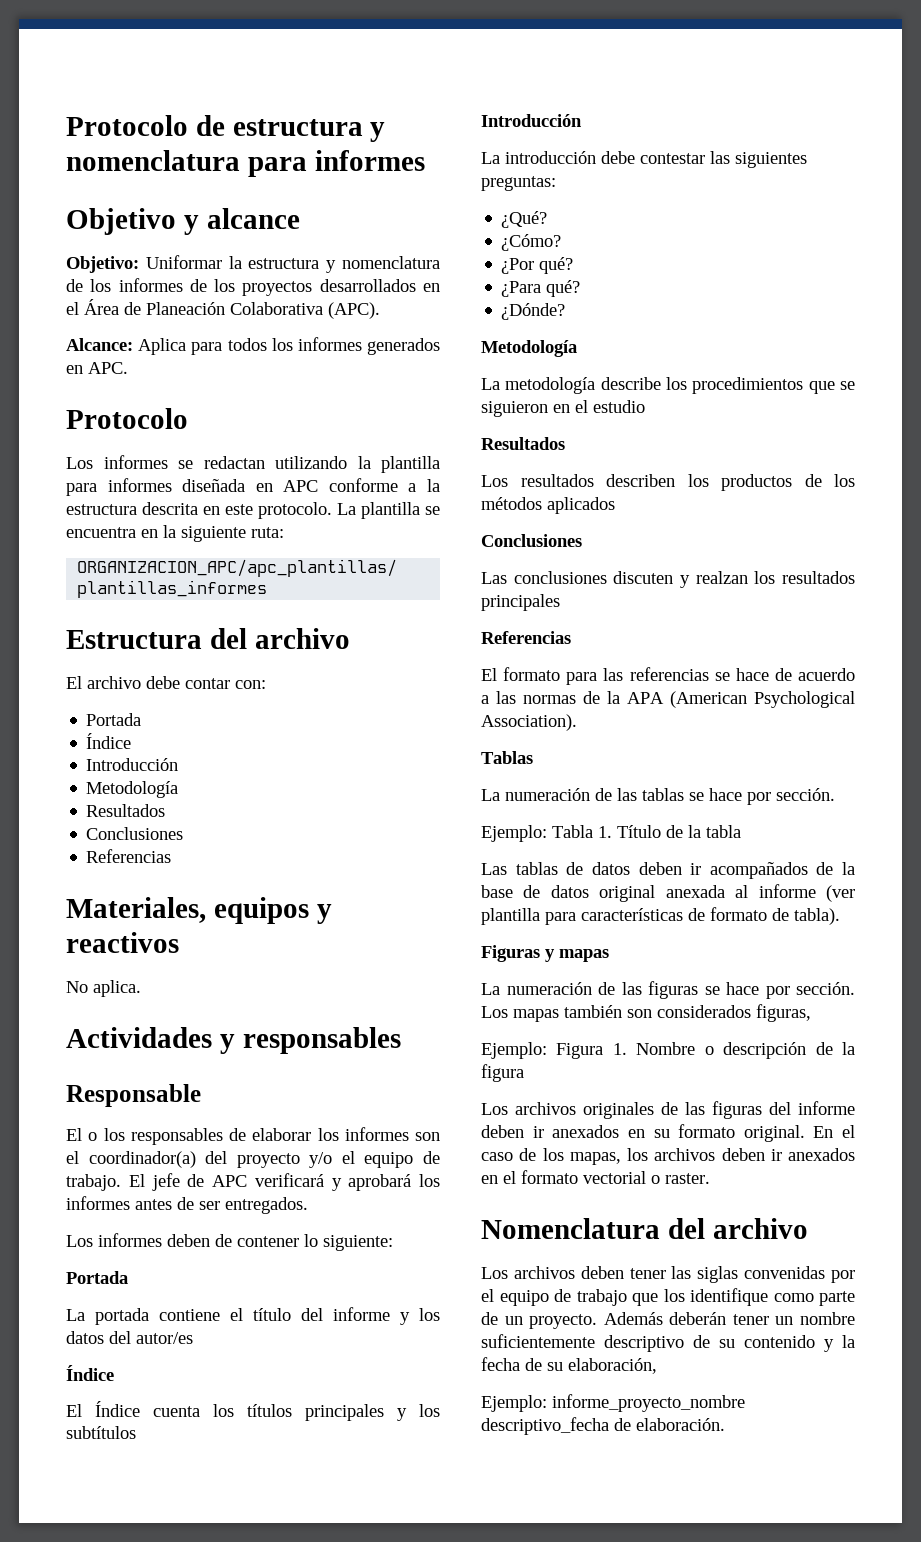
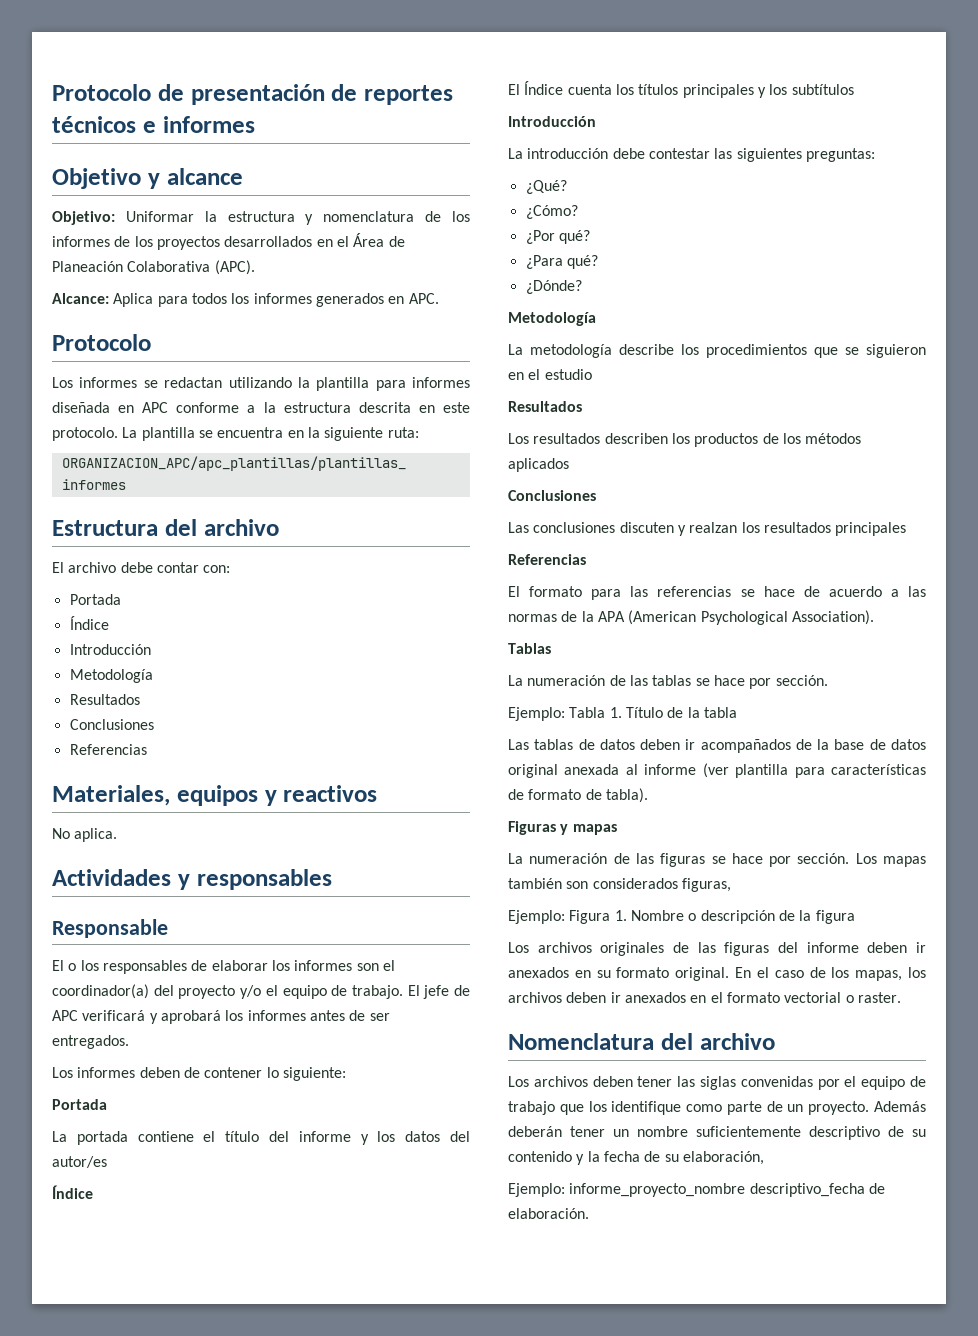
[232,119,386,142] [66,150,307,177] estructura y nomenclatura para -> [190,84,453,105] [52,116,156,133] presentación de reportes técnicos e

